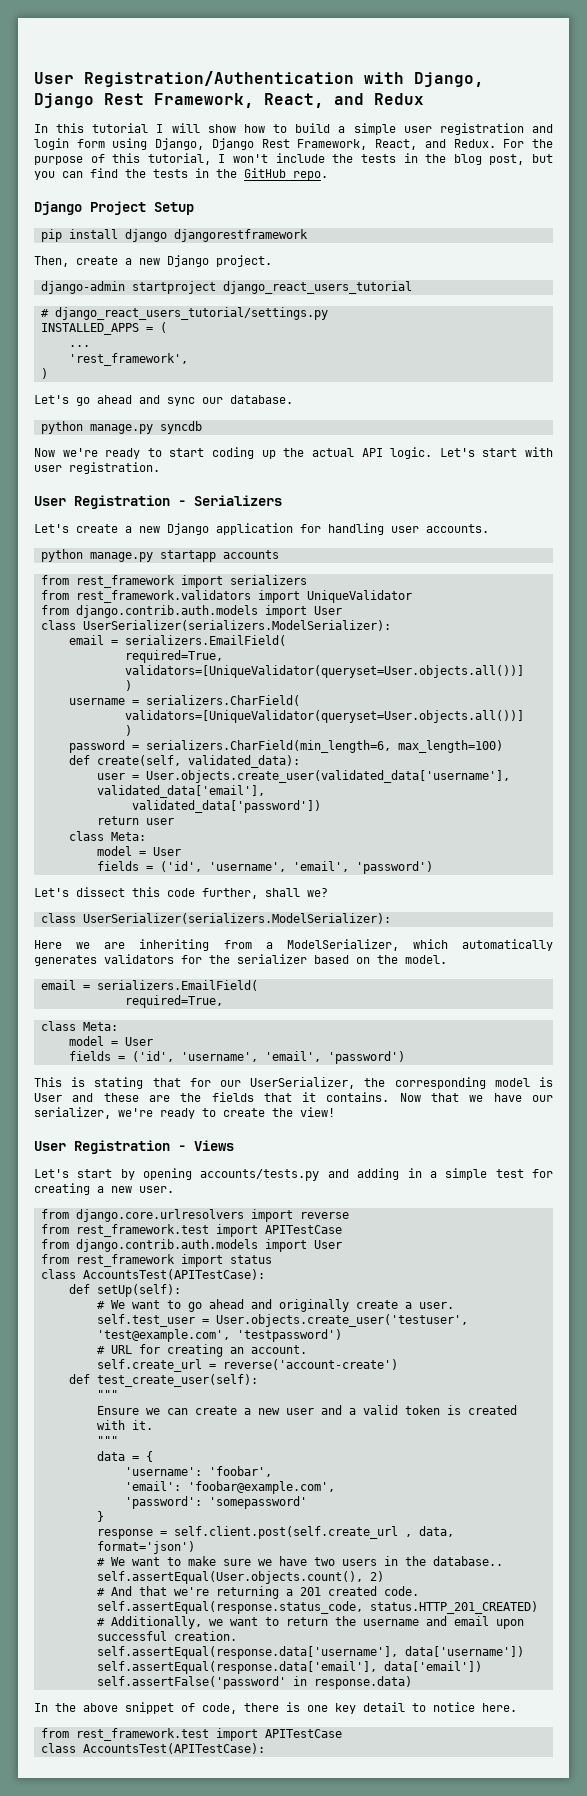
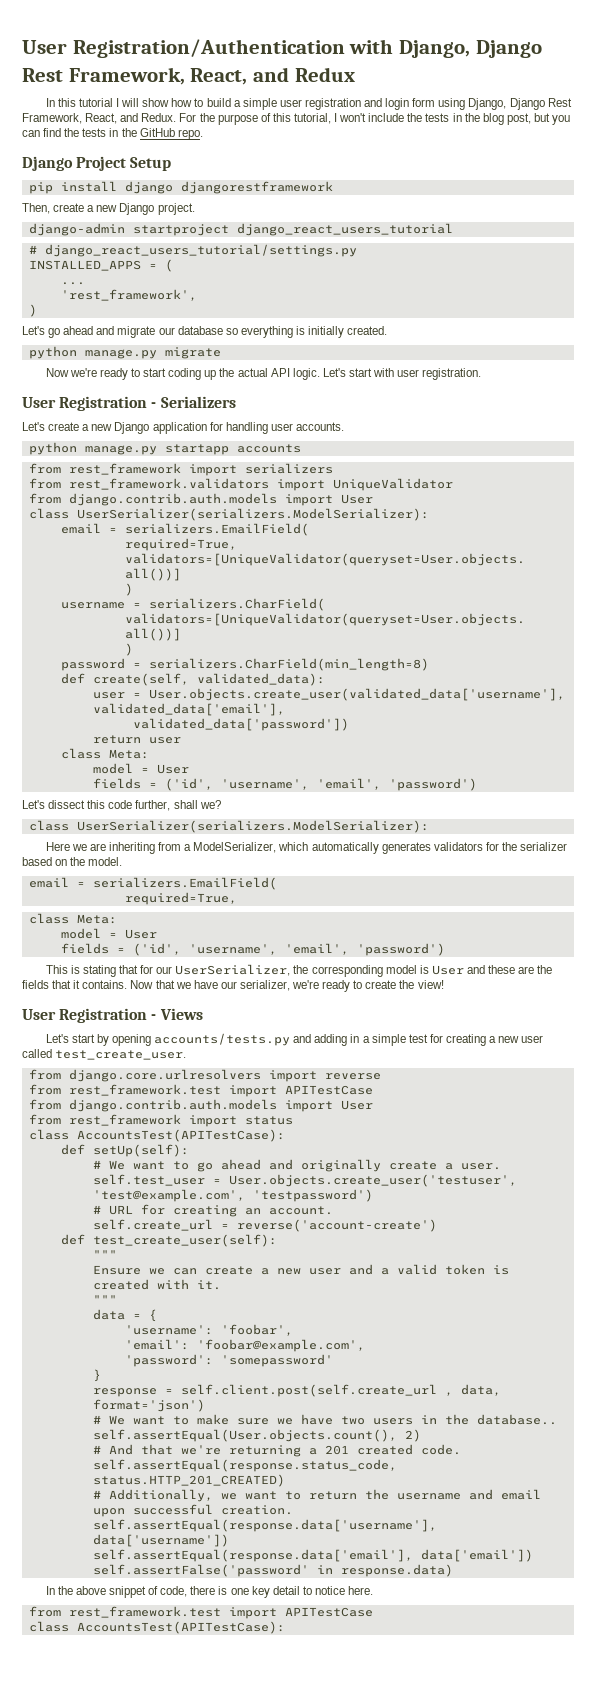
[167,395,293,406] [40,421,202,434] sync our database. // python manage.py syncdb -> [117,326,388,338] [28,346,221,359] migrate our database so everything is initially created. // python manage.py migrate
[145,740,503,753] serializers.CharField(min_length=6, max_length=100) -> [148,658,429,671] serializers.CharField(min_length=8)
[139,1186,174,1193] user. -> [521,1035,544,1043] [22,1049,187,1060] user called test_create_user.

